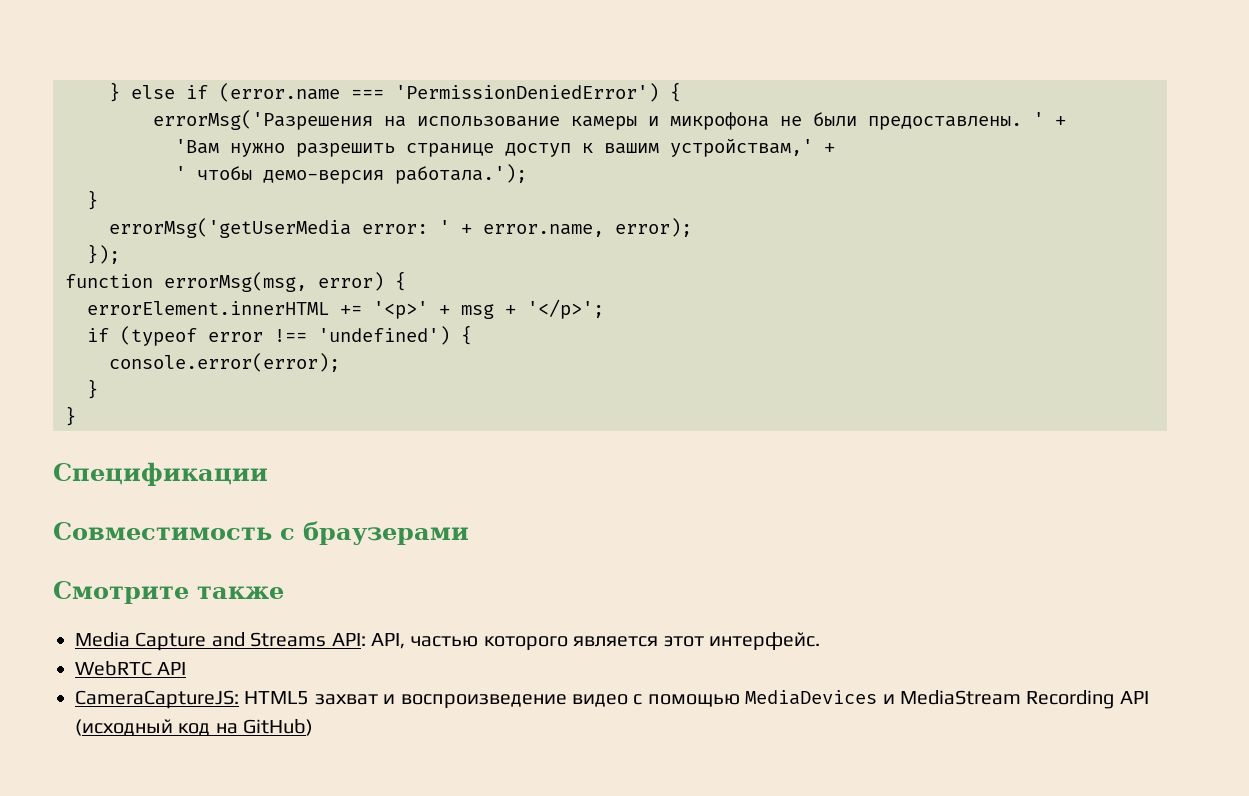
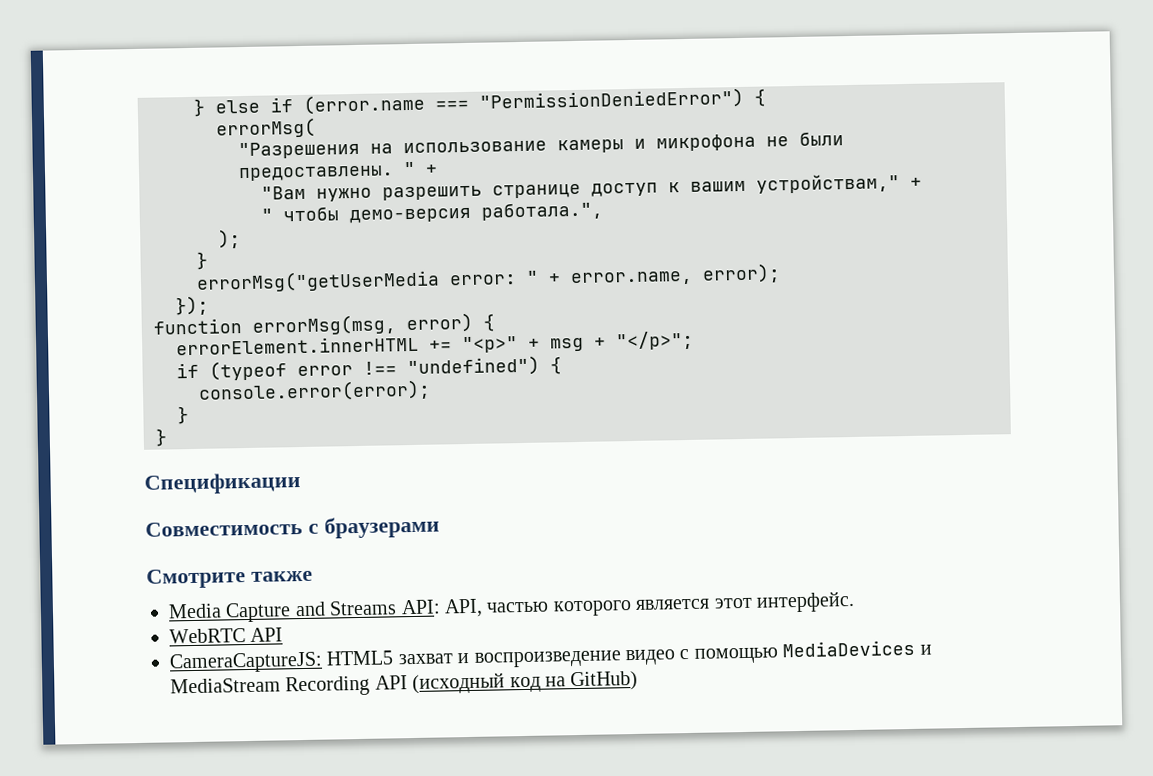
[395,82,681,102] [153,110,373,130] 'PermissionDeniedError') { // errorMsg('Разрешения -> [479,87,766,112] [216,117,316,139] [238,140,360,160] "PermissionDeniedError") { // errorMsg( // "Разрешения
[1033,112,1066,126] [175,139,219,154] ' + // 'Вам -> [403,161,438,176] [261,185,306,200] " + // "Вам
[670,138,835,157] [175,166,186,180] устройствам,' + // ' -> [756,173,922,194] [261,208,273,222] устройствам," + // "
[395,164,527,184] [87,190,98,210] [109,218,450,238] работала.'); // } // errorMsg('getUserMedia error: ' -> [481,201,603,221] [218,229,241,249] [196,251,208,270] [196,269,539,293] работала.", // ); // } // errorMsg("getUserMedia error: "
[373,301,428,319] '<p>' -> [462,336,518,354] "<p>"
[527,299,604,319] '</p>'; -> [615,330,694,351] "</p>";
[318,326,450,345] 'undefined') -> [407,355,540,378] "undefined")

